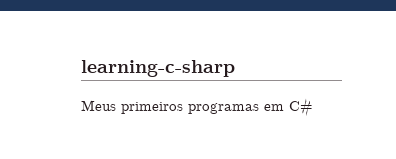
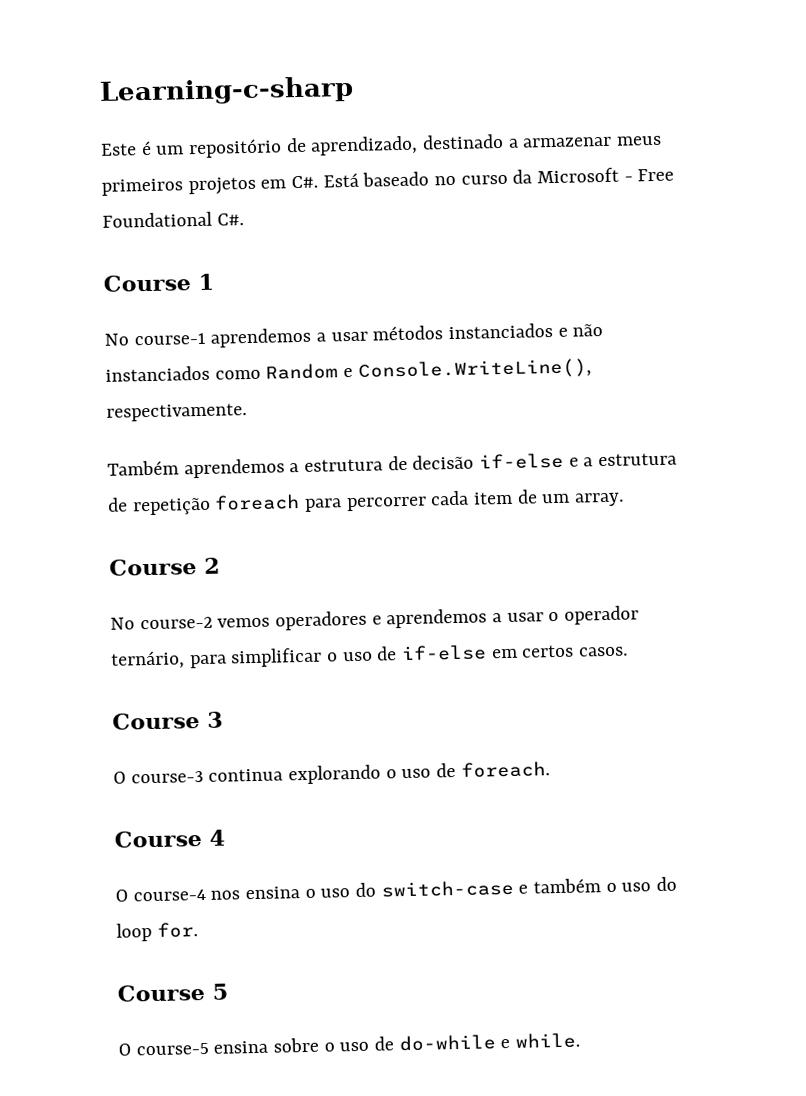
[81,60,235,77] [81,98,313,117] learning-c-sharp // Meus primeiros programas em C# -> [99,75,354,106] [100,133,663,159] [101,167,675,196] [102,211,244,228] [103,273,214,292] [104,322,604,348] [105,358,592,382] [106,403,247,422] [107,452,678,479] [107,489,625,516] [109,557,220,576] [110,605,640,631] [110,644,629,670] [112,711,223,730] [113,761,550,785] [114,829,225,848] [115,876,678,902] [116,922,198,942] [117,983,228,1002] [118,1032,581,1056] Learning-c-sharp // Este é um repositório de aprendizado, destinado a armazenar meus primeiros projetos em C#. Está baseado no curso da Microsoft - Free Foundational C#. // Course 1 // No course-1 aprendemos a usar métodos instanciados e não instanciados como Random e Console.WriteLine(), respectivamente. // Também aprendemos a estrutura de decisão if-else e a estrutura de repetição foreach para percorrer cada item de um array. // Course 2 // No course-2 vemos operadores e aprendemos a usar o operador ternário, para simplificar o uso de if-else em certos casos. // Course 3 // O course-3 continua explorando o uso de foreach. // Course 4 // O course-4 nos ensina o uso do switch-case e também o uso do loop for. // Course 5 // O course-5 ensina sobre o uso de do-while e while.

